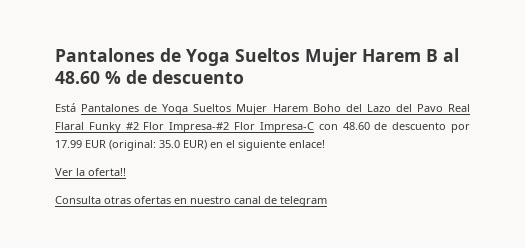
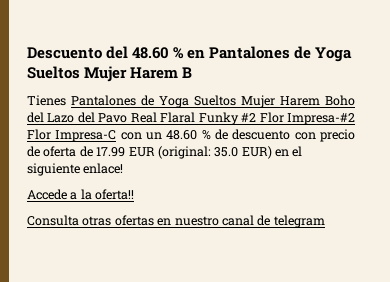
(55, 55) none -> [27,46,206,59] Descuento del 48.60 % en
[443,48,459,62] [55,70,244,84] [55,103,76,112] al 48.60 % de descuento // Está -> [27,95,66,106] // Tienes
[342,122,470,133] 48.60 de descuento por -> [146,129,355,142] [27,146,93,157] un 48.60 % de descuento con precio de oferta de
[55,168,73,176] Ver -> [27,189,78,200] Accede a

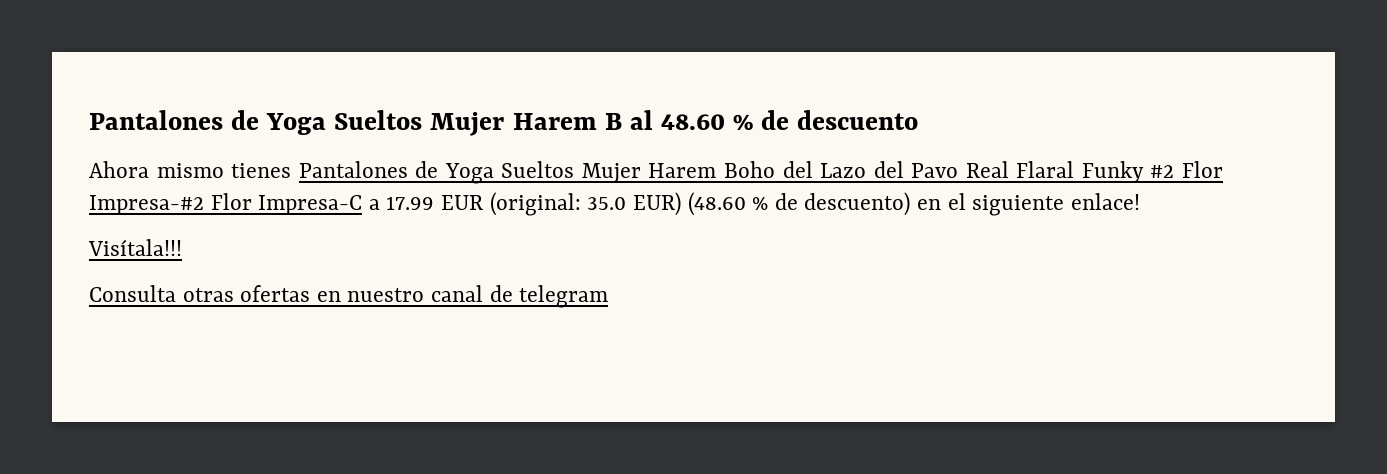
[27,46,206,59] Descuento del 48.60 % en -> (89, 120) none
[27,95,66,106] // Tienes -> [629,110,919,130] [89,161,292,178] al 48.60 % de descuento // Ahora mismo tienes
[120,129,355,142] [27,146,93,157] con un 48.60 % de descuento con precio de oferta de -> [368,199,380,210] a
(272, 152) none -> [687,192,911,216] (48.60 % de descuento)
[27,189,135,200] Accede a la oferta!! -> [88,239,182,256] Visítala!!!

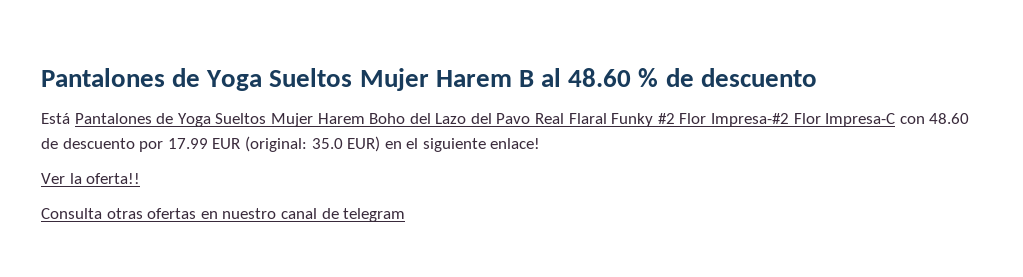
[89,161,292,178] Ahora mismo tienes -> [41,113,70,124] Está
[368,199,380,210] a -> [899,113,970,124] [41,138,164,152] con 48.60 de descuento por
[687,192,911,216] (48.60 % de descuento) -> (381, 144) none
[88,239,182,256] Visítala!!! -> [41,173,141,184] Ver la oferta!!

